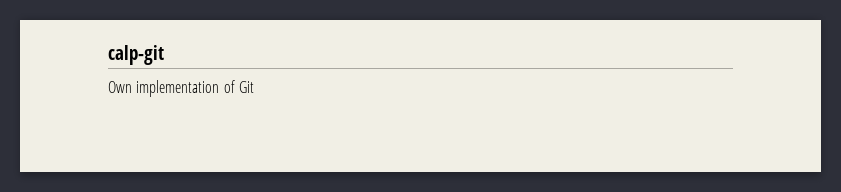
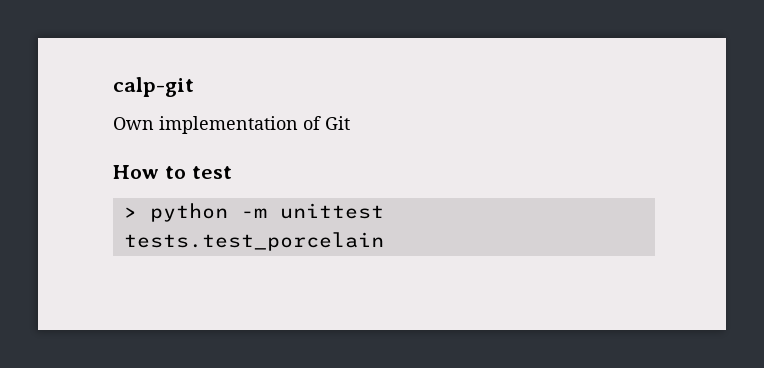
(254, 87) none -> [113,165,232,179] [123,203,384,222] [123,232,384,251] // How to test // > python -m unittest tests.test_porcelain

